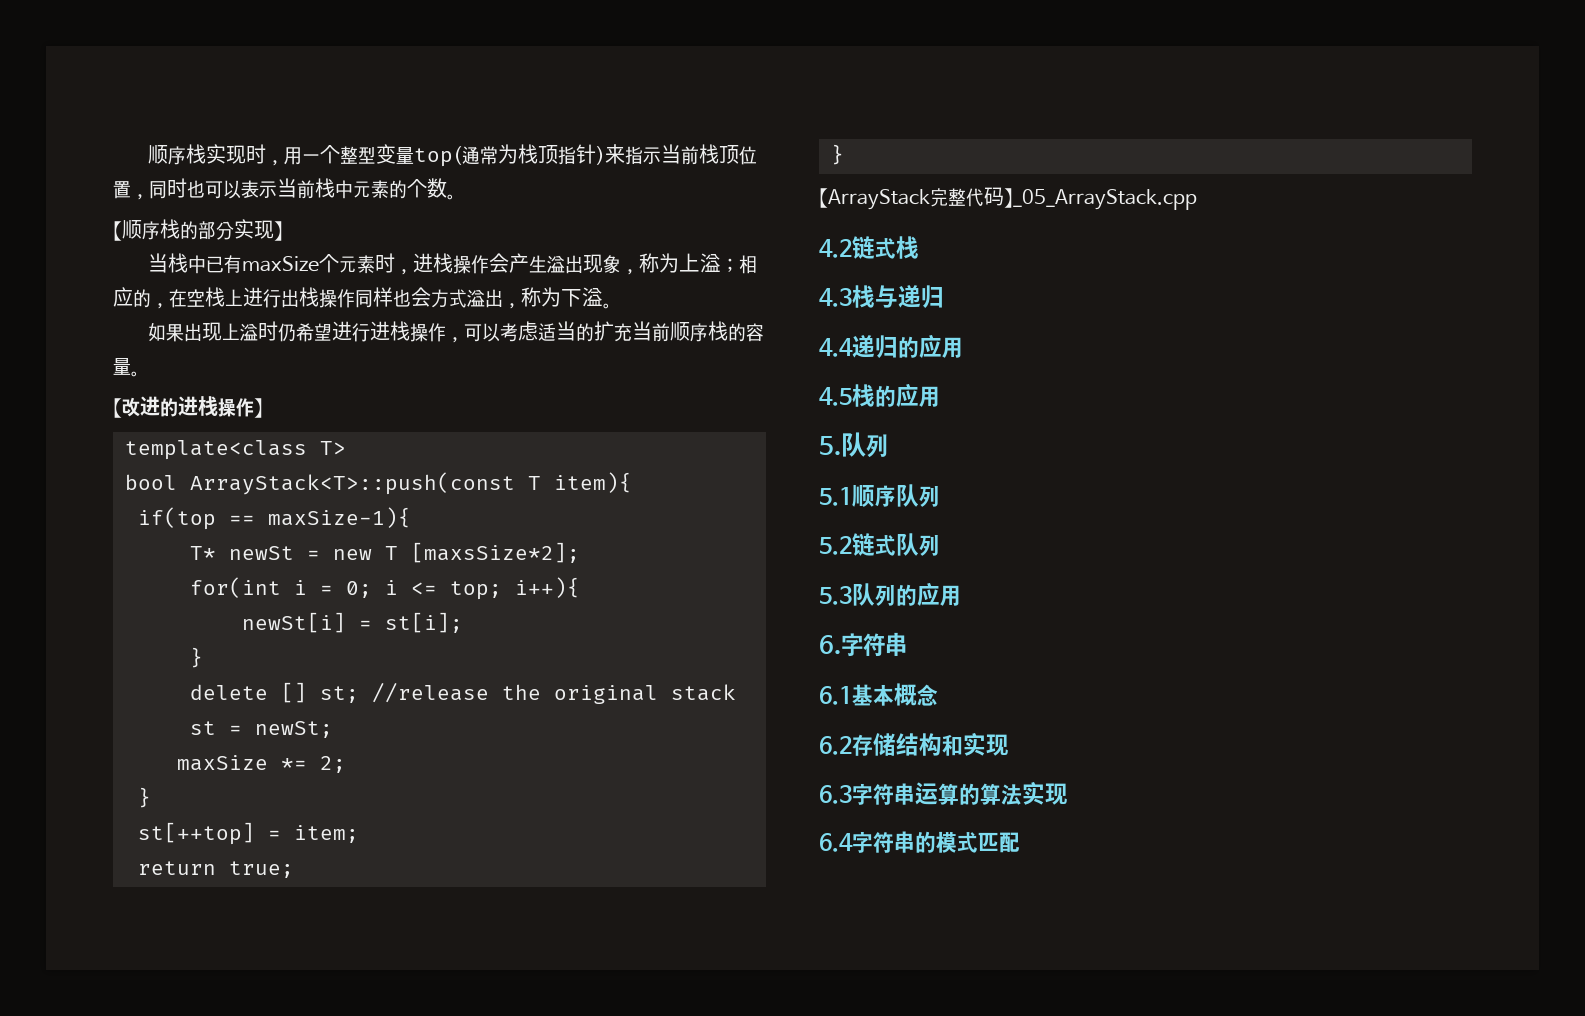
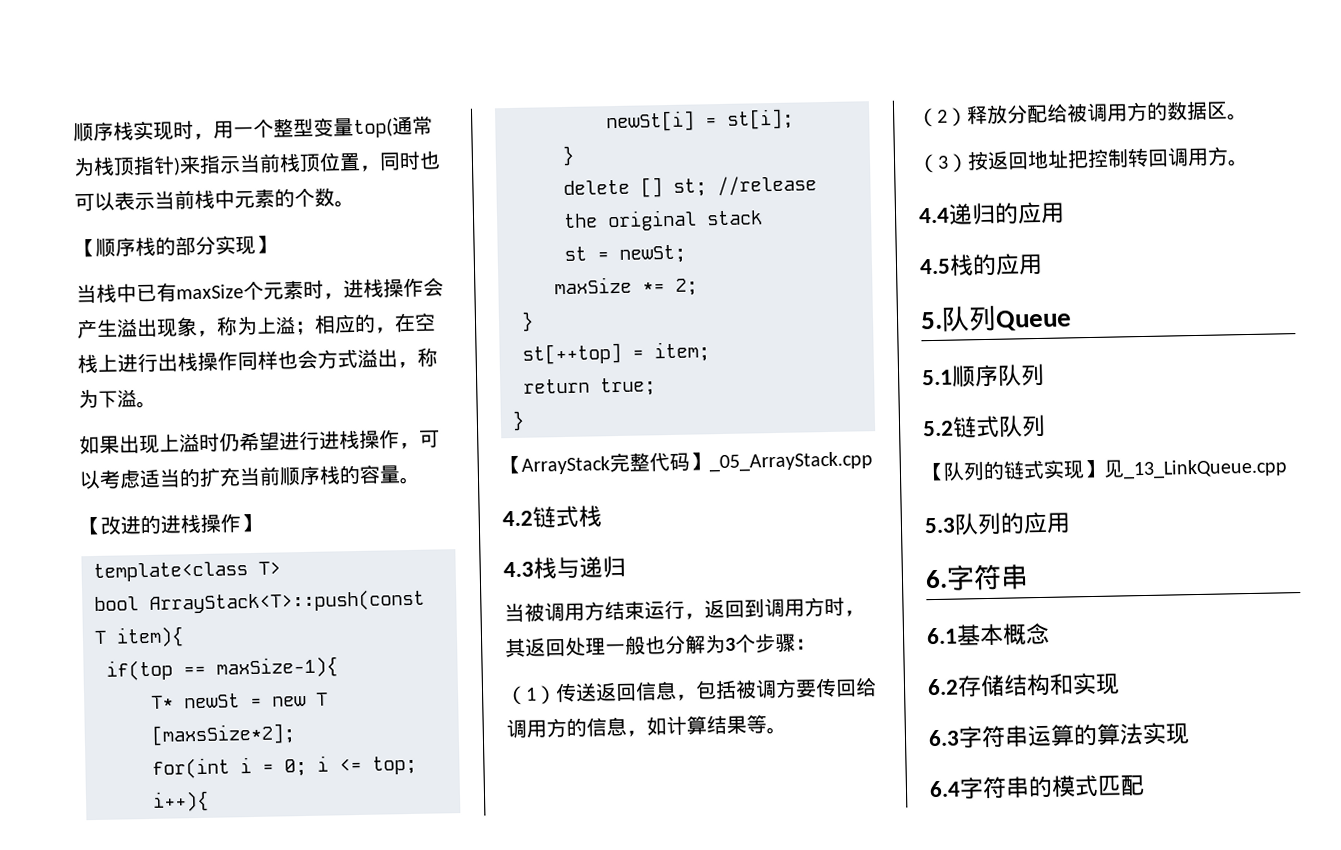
(944, 296) none -> [504,596,865,623] [505,633,816,658] [505,677,877,706] [506,714,787,739] [917,100,1248,128] [917,146,1249,174] // 当被调用方结束运行，返回到调用方时，其返回处理一般也分解为3个步骤： // （1）传送返回信息，包括被调方要传回给调用方的信息，如计算结果等。 // （2）释放分配给被调用方的数据区。 // （3）按返回地址把控制转回调用方。
(888, 446) none -> [995,309,1072,331] Queue
(940, 545) none -> [923,458,1288,482] // 【队列的链式实现】见_13_LinkQueue.cpp

